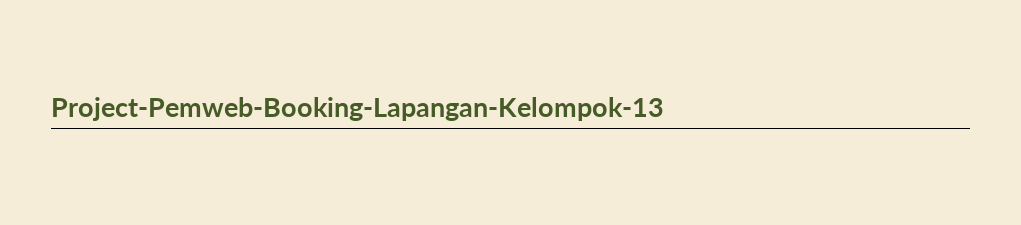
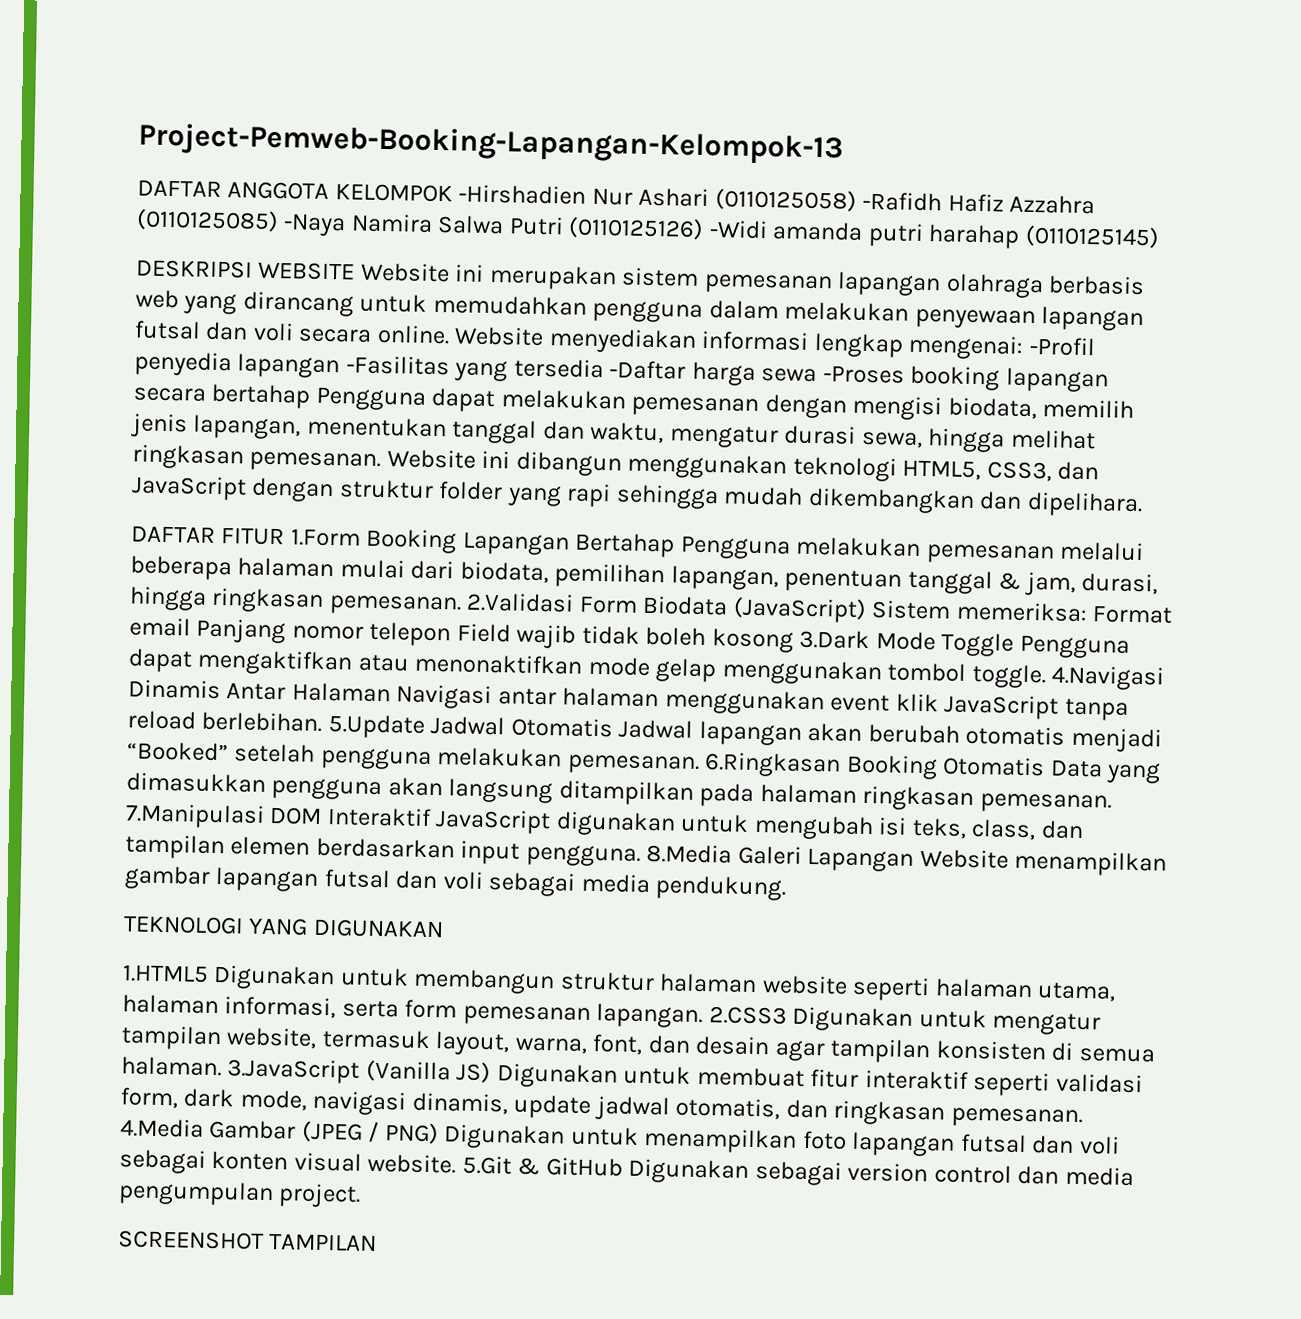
(664, 109) none -> [137,179,1096,215] [136,208,1160,249] [135,259,1146,299] [135,289,1145,332] [134,320,1096,360] [134,351,1109,393] [133,383,1135,421] [130,413,1096,453] [132,444,1100,482] [131,475,1143,518] [131,525,1145,565] [130,555,1159,596] [129,586,1174,624] [129,617,1130,659] [128,648,1165,691] [128,679,1129,721] [127,710,1162,753] [127,741,1162,784] [126,772,1112,814] [125,803,1084,841] [125,834,1168,877] [124,865,787,901] [123,915,444,939] [122,964,1117,1002] [122,994,1102,1036] [121,1025,1155,1064] [121,1056,1143,1097] [120,1087,1083,1129] [120,1118,1120,1157] [119,1149,1134,1187] [118,1180,362,1208] [118,1230,378,1252] // DAFTAR ANGGOTA KELOMPOK -Hirshadien Nur Ashari (0110125058) -Rafidh Hafiz Azzahra (0110125085) -Naya Namira Salwa Putri (0110125126) -Widi amanda putri harahap (0110125145) // DESKRIPSI WEBSITE Website ini merupakan sistem pemesanan lapangan olahraga berbasis web yang dirancang untuk memudahkan pengguna dalam melakukan penyewaan lapangan futsal dan voli secara online. Website menyediakan informasi lengkap mengenai: -Profil penyedia lapangan -Fasilitas yang tersedia -Daftar harga sewa -Proses booking lapangan secara bertahap Pengguna dapat melakukan pemesanan dengan mengisi biodata, memilih jenis lapangan, menentukan tanggal dan waktu, mengatur durasi sewa, hingga melihat ringkasan pemesanan. Website ini dibangun menggunakan teknologi HTML5, CSS3, dan JavaScript dengan struktur folder yang rapi sehingga mudah dikembangkan dan dipelihara. // DAFTAR FITUR 1.Form Booking Lapangan Bertahap Pengguna melakukan pemesanan melalui beberapa halaman mulai dari biodata, pemilihan lapangan, penentuan tanggal & jam, durasi, hingga ringkasan pemesanan. 2.Validasi Form Biodata (JavaScript) Sistem memeriksa: Format email Panjang nomor telepon Field wajib tidak boleh kosong 3.Dark Mode Toggle Pengguna dapat mengaktifkan atau menonaktifkan mode gelap menggunakan tombol toggle. 4.Navigasi Dinamis Antar Halaman Navigasi antar halaman menggunakan event klik JavaScript tanpa reload berlebihan. 5.Update Jadwal Otomatis Jadwal lapangan akan berubah otomatis menjadi “Booked” setelah pengguna melakukan pemesanan. 6.Ringkasan Booking Otomatis Data yang dimasukkan pengguna akan langsung ditampilkan pada halaman ringkasan pemesanan. 7.Manipulasi DOM Interaktif JavaScript digunakan untuk mengubah isi teks, class, dan tampilan elemen berdasarkan input pengguna. 8.Media Galeri Lapangan Website menampilkan gambar lapangan futsal dan voli sebagai media pendukung. // TEKNOLOGI YANG DIGUNAKAN // 1.HTML5 Digunakan untuk membangun struktur halaman website seperti halaman utama, halaman informasi, serta form pemesanan lapangan. 2.CSS3 Digunakan untuk mengatur tampilan website, termasuk layout, warna, font, dan desain agar tampilan konsisten di semua halaman. 3.JavaScript (Vanilla JS) Digunakan untuk membuat fitur interaktif seperti validasi form, dark mode, navigasi dinamis, update jadwal otomatis, dan ringkasan pemesanan. 4.Media Gambar (JPEG / PNG) Digunakan untuk menampilkan foto lapangan futsal dan voli sebagai konten visual website. 5.Git & GitHub Digunakan sebagai version control dan media pengumpulan project. // SCREENSHOT TAMPILAN

